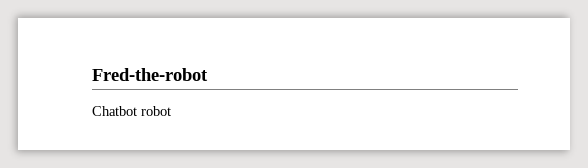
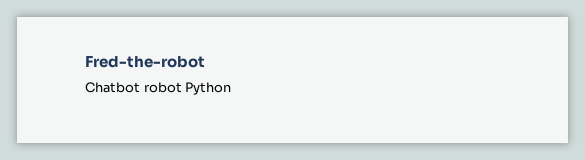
(171, 111) none -> [185,82,232,95] Python

